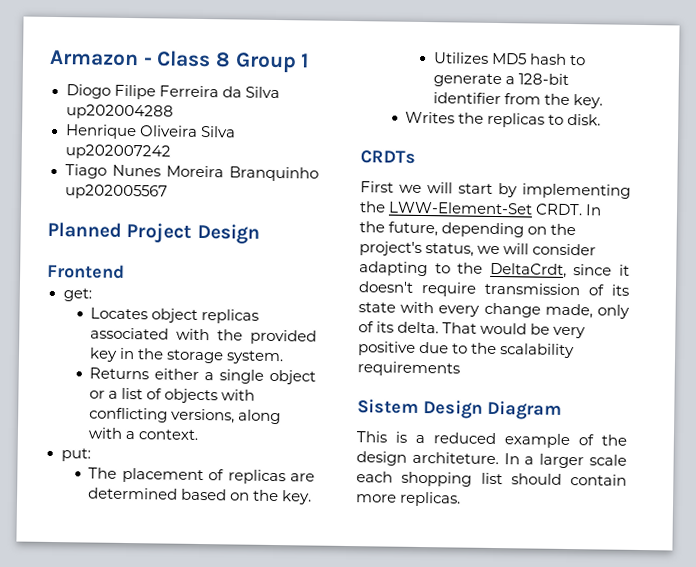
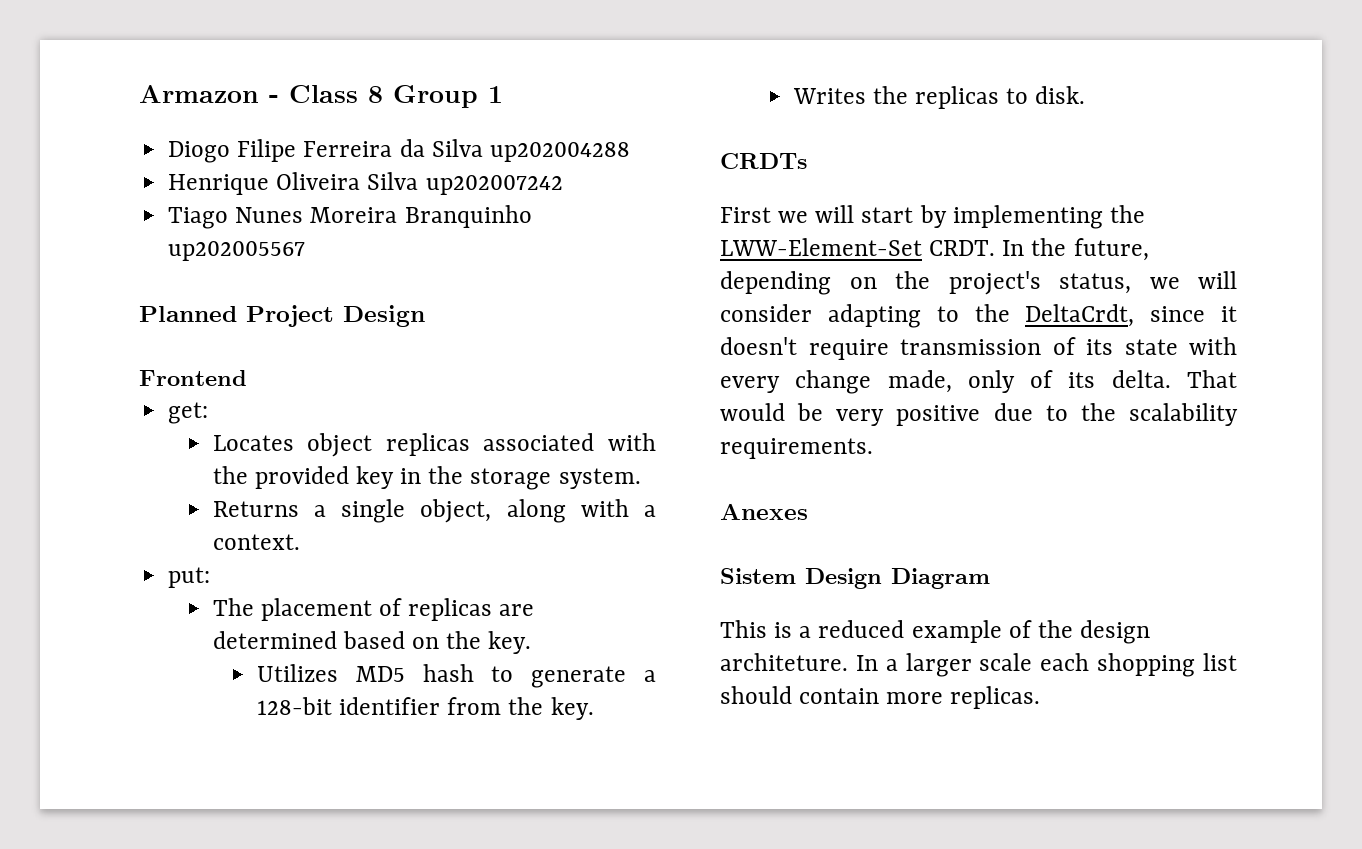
[154,368,200,380] either -> (299, 509) none
[269,369,316,385] [89,387,256,404] [89,407,236,424] object or a list of objects with conflicting versions, -> [420,499,492,523] object,
[357,361,460,377] requirements -> [720,438,873,459] [720,503,808,520] requirements. // Anexes

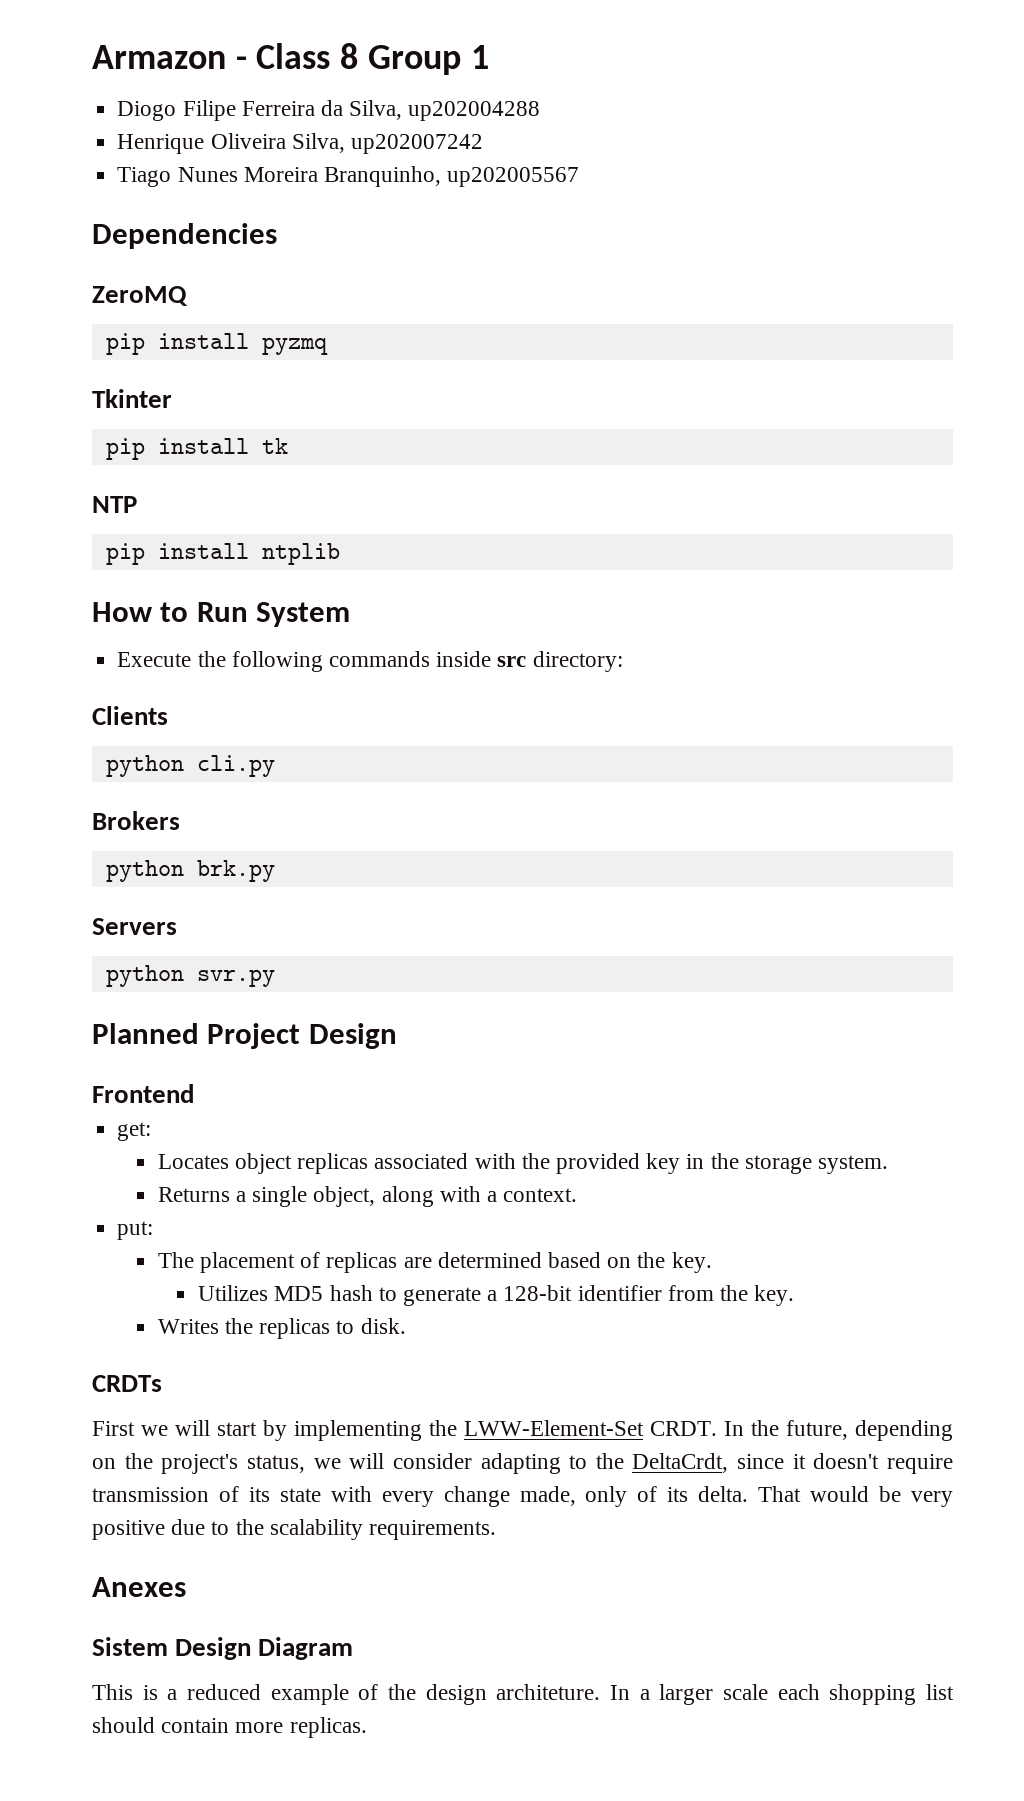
[431,139,483,157] Silva -> [349,100,403,120] Silva,
[367,172,419,190] Silva -> [291,133,345,153] Silva,
[404,205,532,228] Branquinho -> [323,166,441,187] Branquinho,
(306, 251) none -> [92,223,277,249] [92,286,188,306] [105,333,328,355] [92,389,172,408] [105,438,288,460] [92,496,137,513] [105,543,340,565] [92,602,351,627] [117,651,623,672] [92,706,168,725] [105,755,275,777] [92,811,180,830] [105,860,275,882] [92,918,177,935] [105,965,275,987] // Dependencies // ZeroMQ // pip install pyzmq // Tkinter // pip install tk // NTP // pip install ntplib // How to Run System // Execute the following commands inside src directory: // Clients // python cli.py // Brokers // python brk.py // Servers // python svr.py

